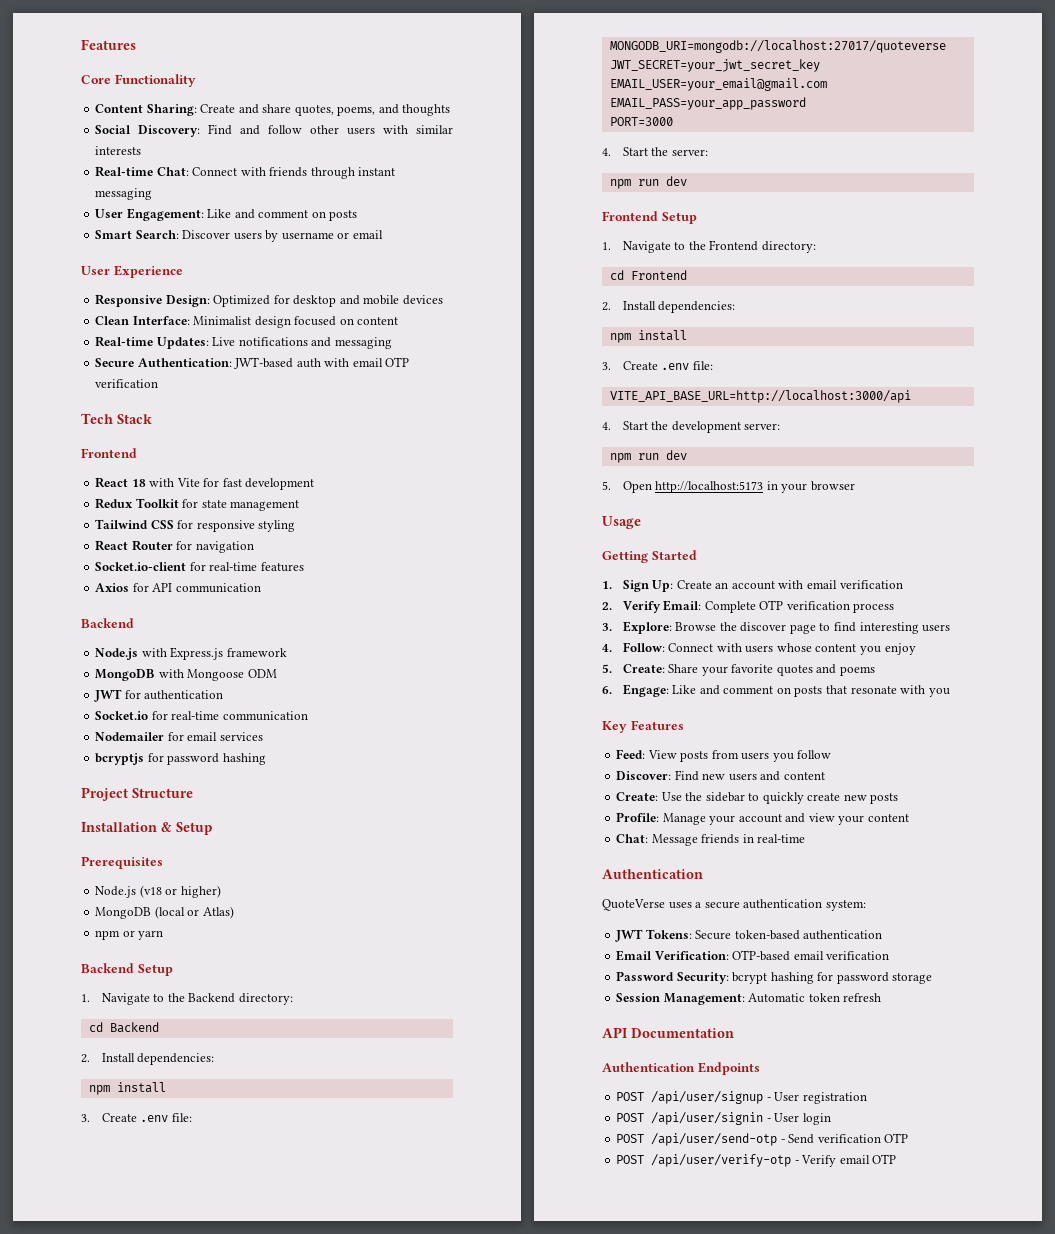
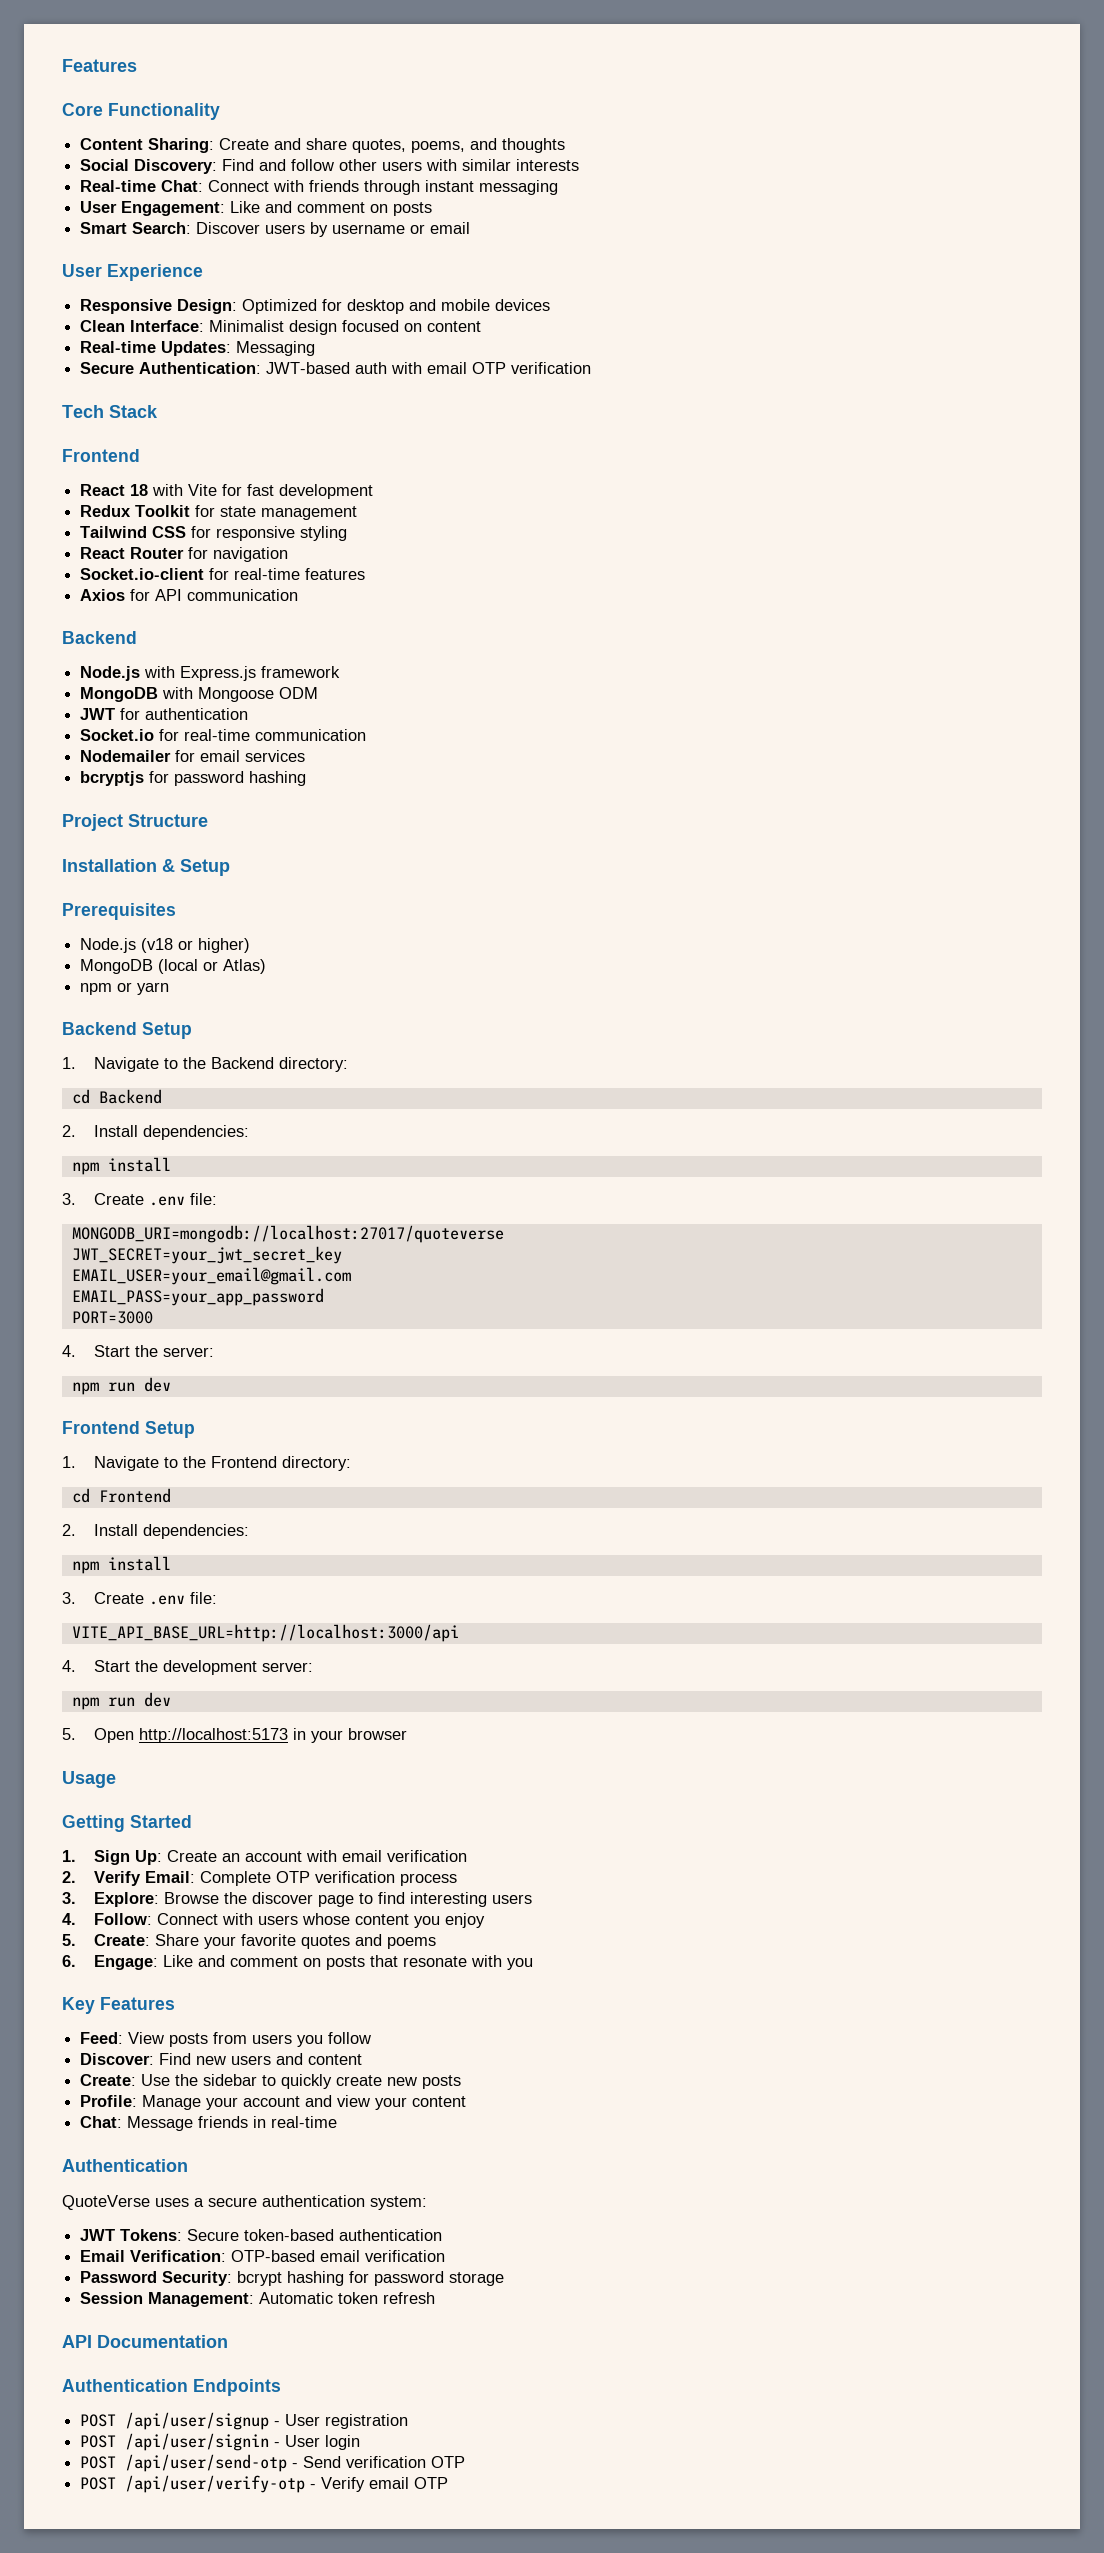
[212,337,392,349] Live notifications and messaging -> [236,341,316,356] Messaging

